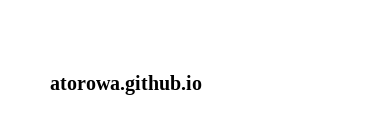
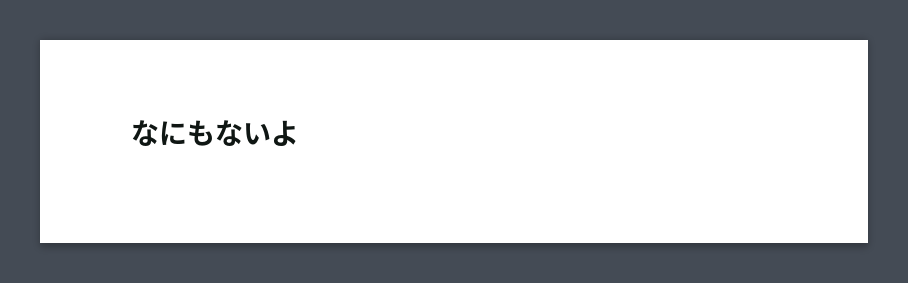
[50,75,202,95] atorowa.github.io -> [131,120,299,146] なにもないよ

